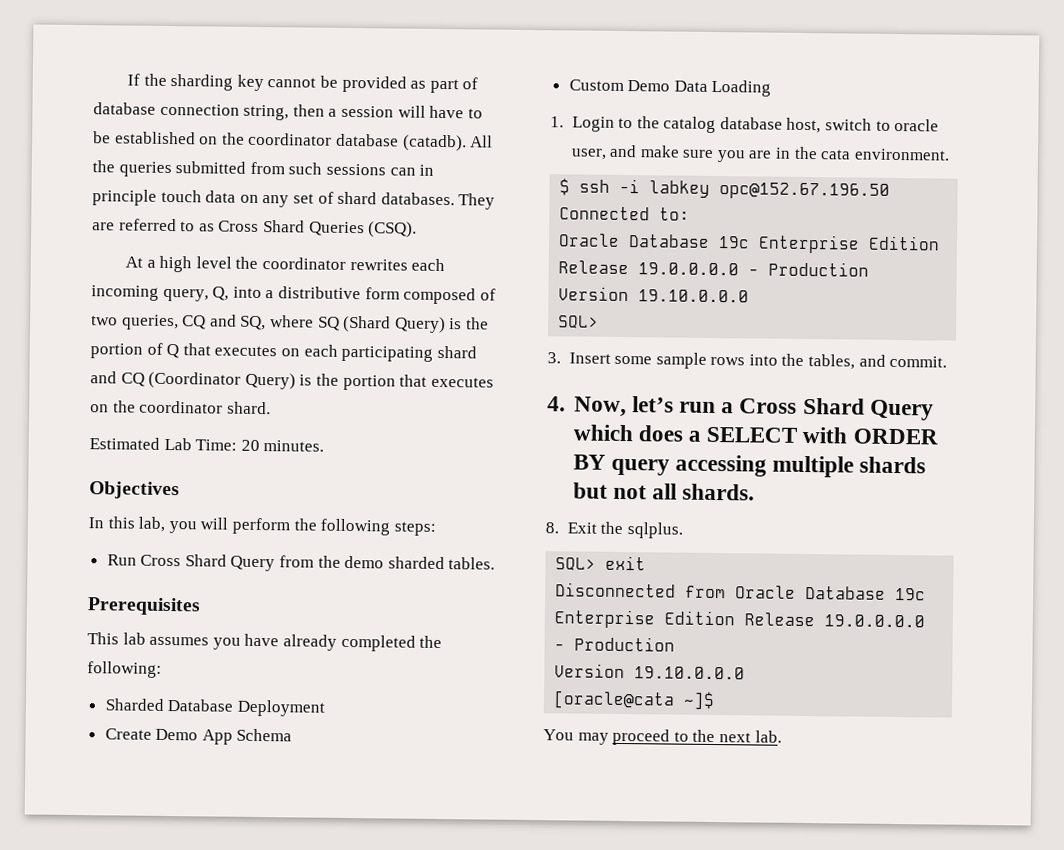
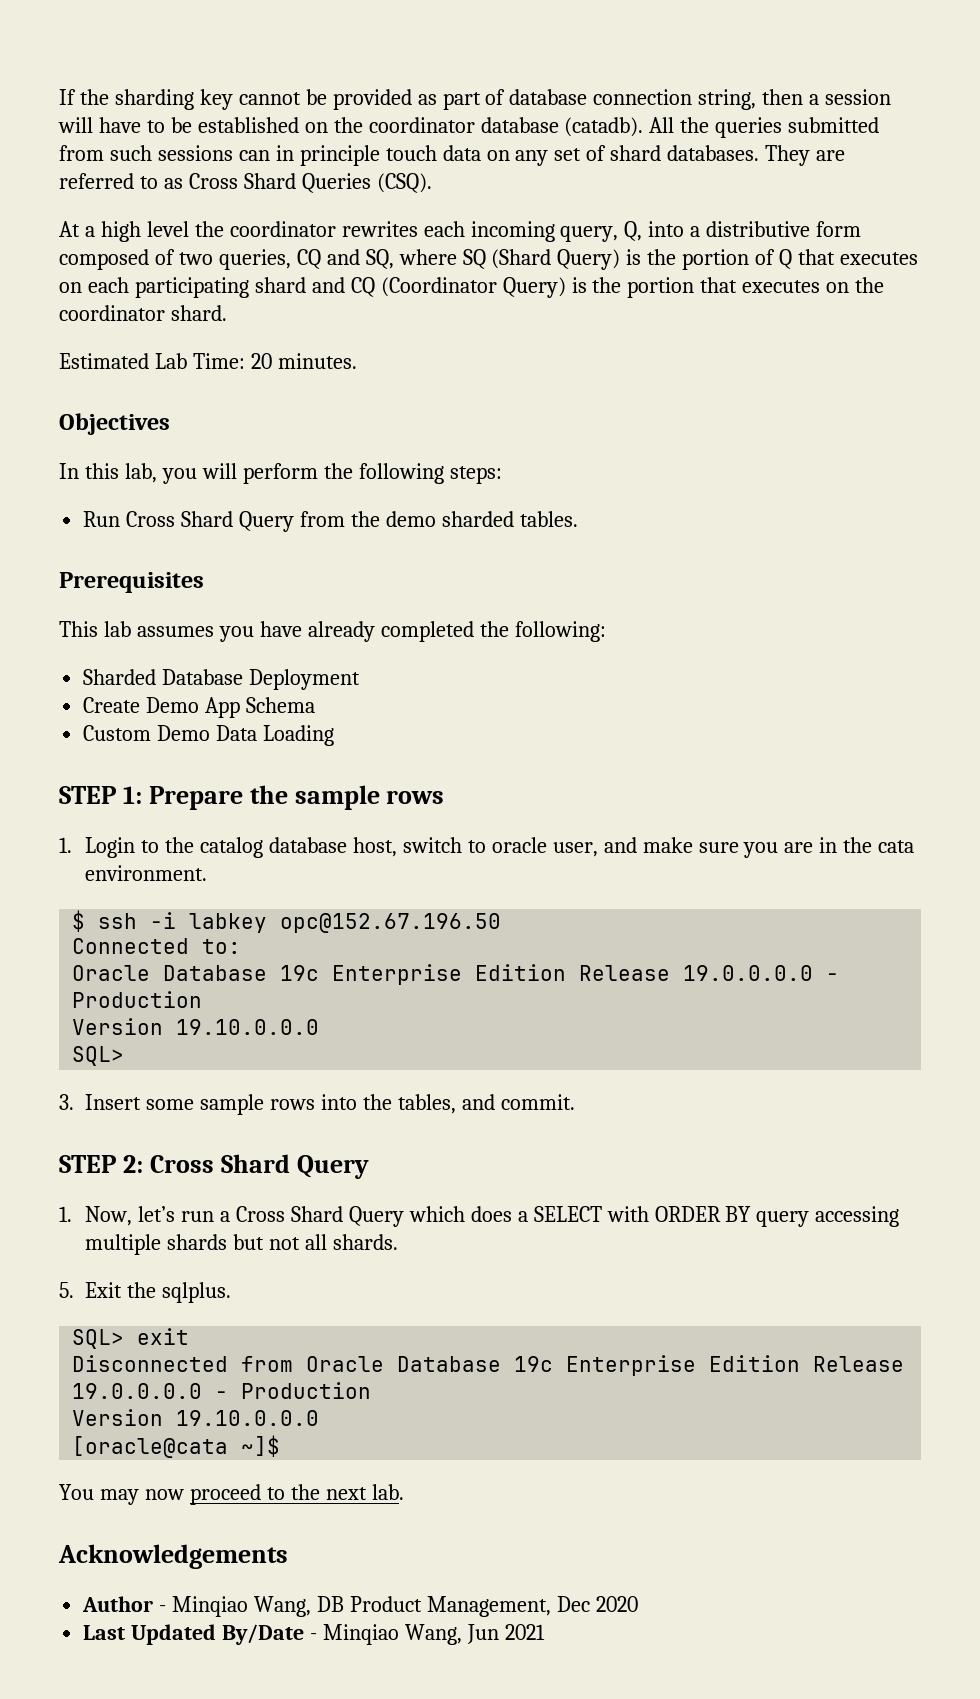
(772, 88) none -> [59,785,445,810] // STEP 1: Prepare the sample rows
[547,396,566,412] 4. -> [59,1154,369,1179] [59,1206,72,1222] STEP 2: Cross Shard Query // 1.
[545,522,559,534] 8. -> [59,1282,74,1298] 5.
(609, 738) none -> [144,1489,184,1500] now
(782, 736) none -> [58,1544,288,1569] [82,1596,638,1617] [83,1624,545,1645] // Acknowledgements // Author - Minqiao Wang, DB Product Management, Dec 2020 // Last Updated By/Date - Minqiao Wang, Jun 2021

